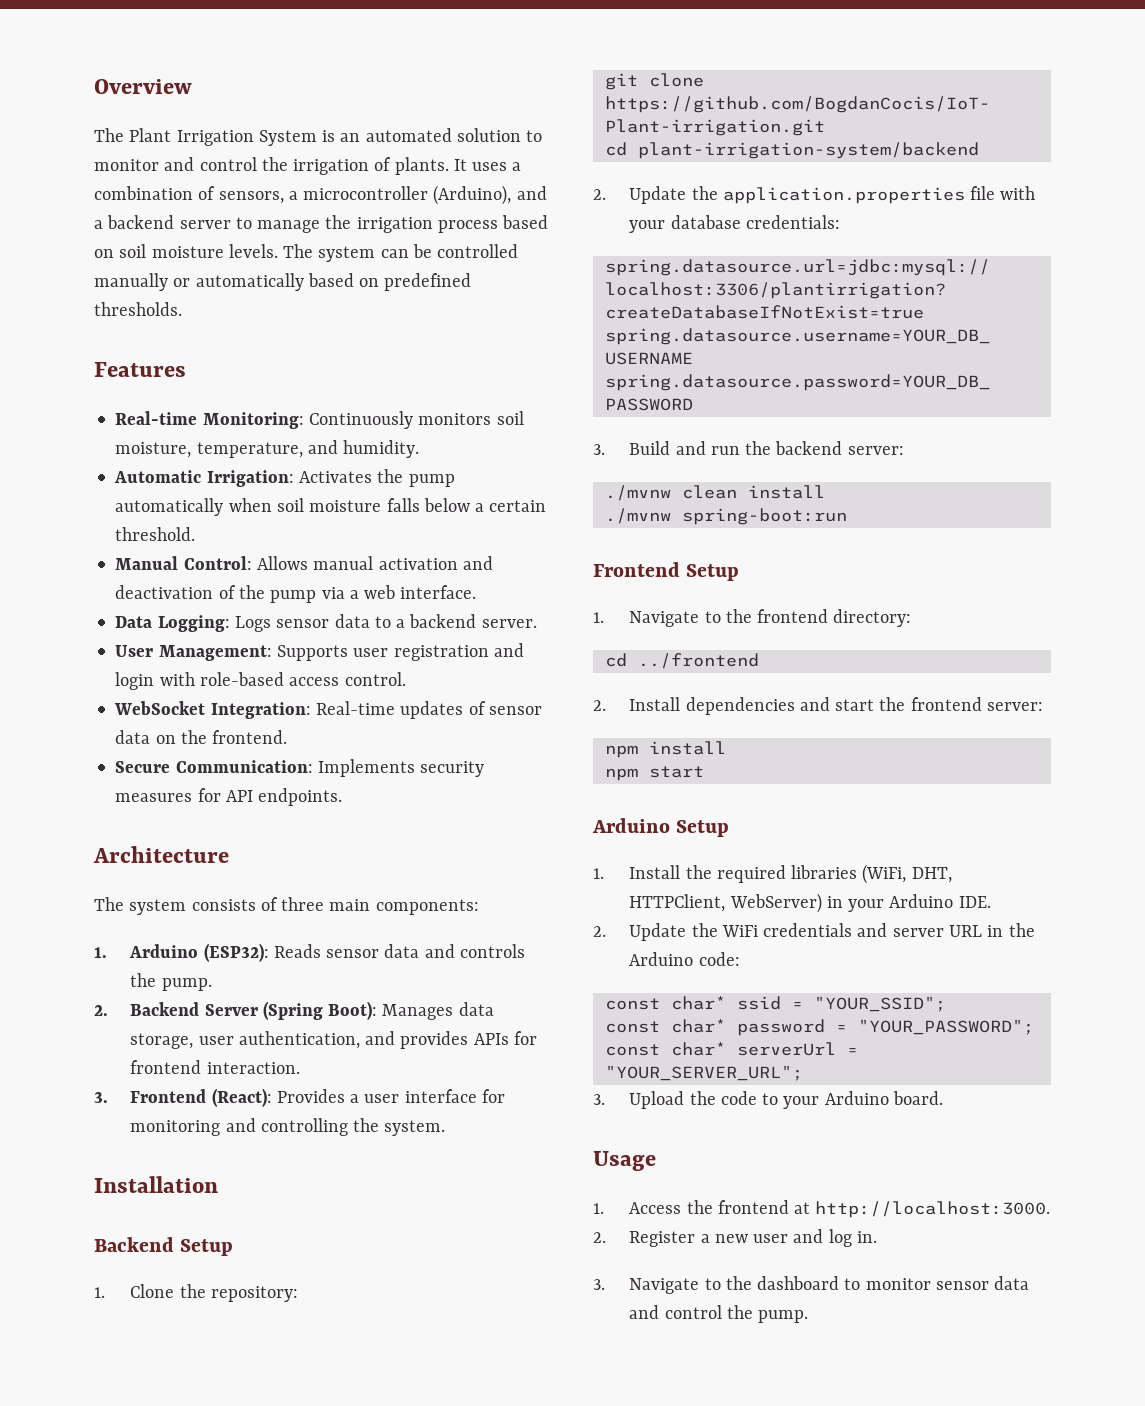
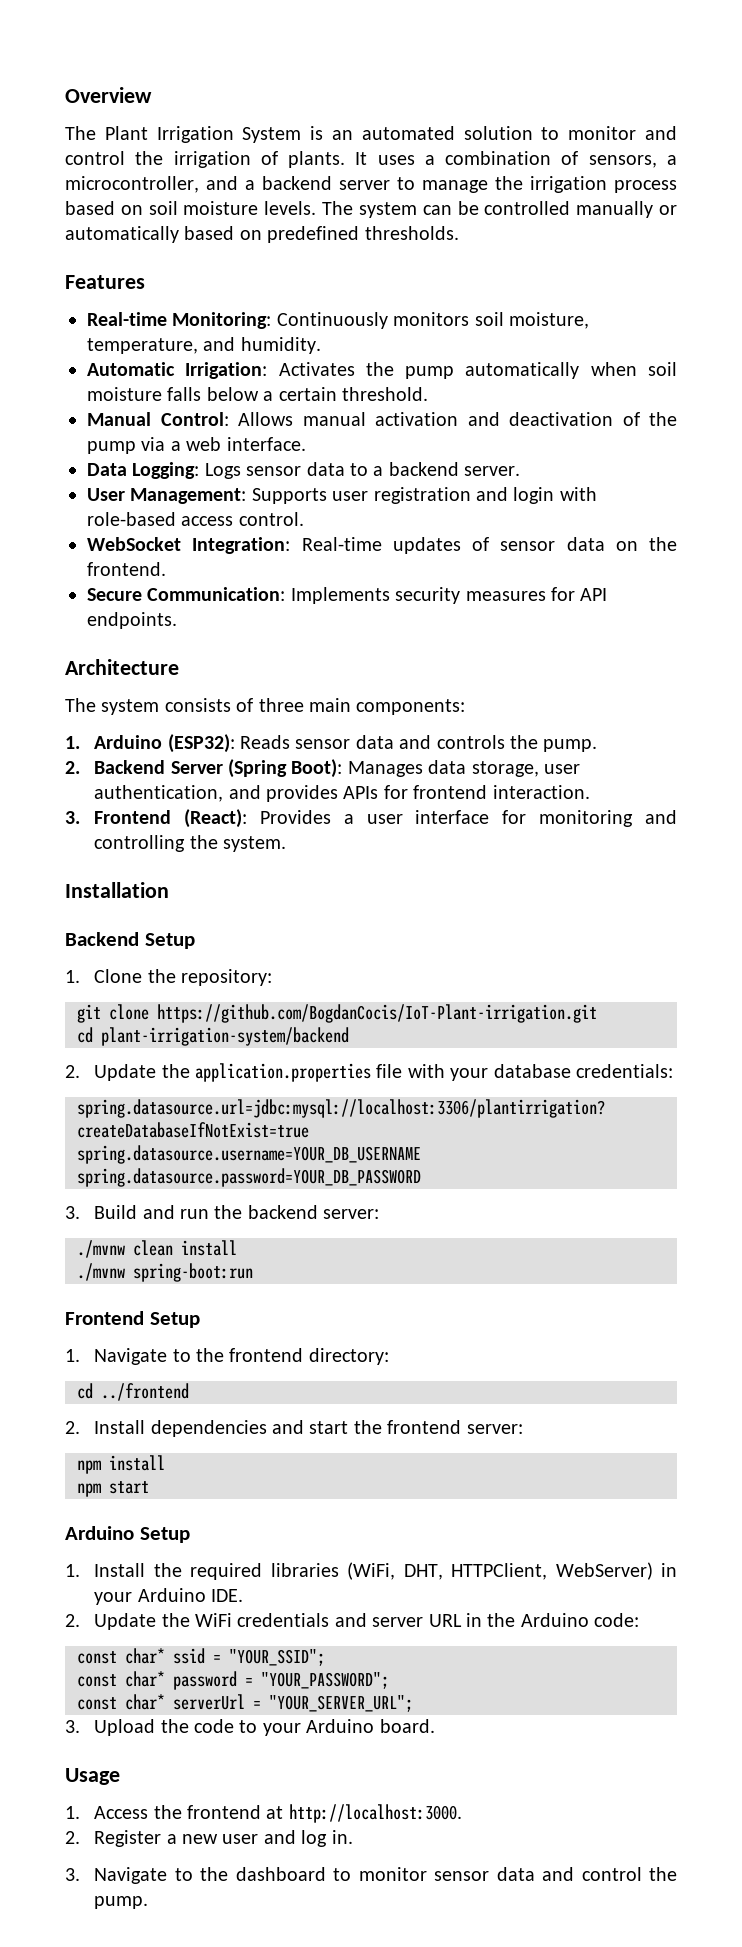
[303,185,512,205] microcontroller (Arduino), -> [65,176,199,193] microcontroller,

